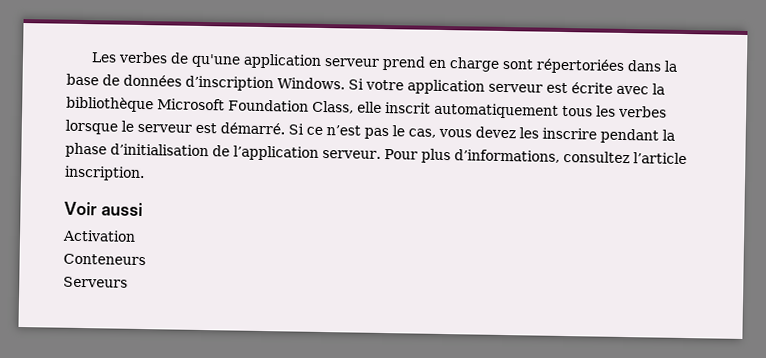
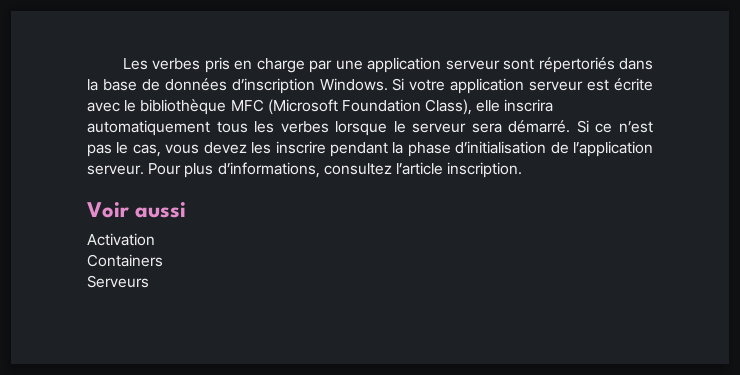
[170,52,626,74] de qu'une application serveur prend en charge sont répertoriées -> [204,57,615,73] pris en charge par une application serveur sont répertoriés
[652,83,665,95] [66,96,431,114] la bibliothèque Microsoft Foundation Class, elle inscrit -> [124,99,554,115] le bibliothèque MFC (Microsoft Foundation Class), elle inscrira
[195,122,217,134] est -> [471,123,502,133] sera
[63,253,146,266] Conteneurs -> [87,254,163,267] Containers

